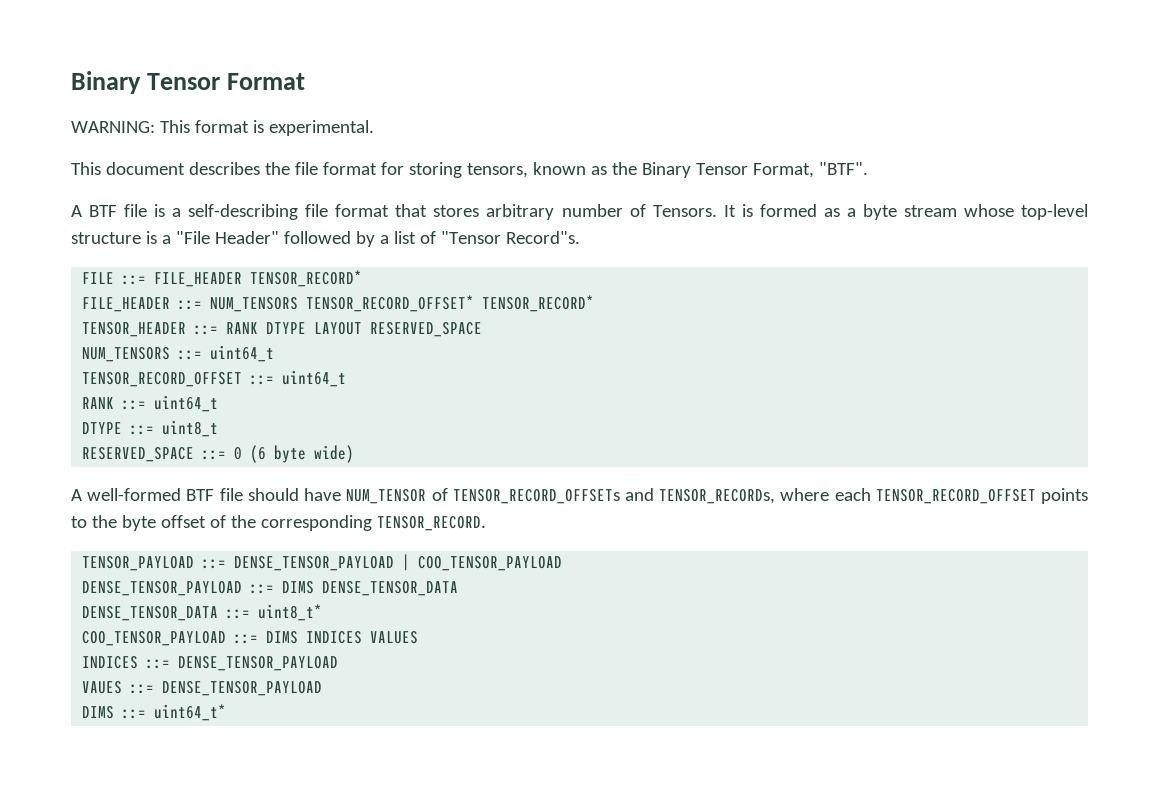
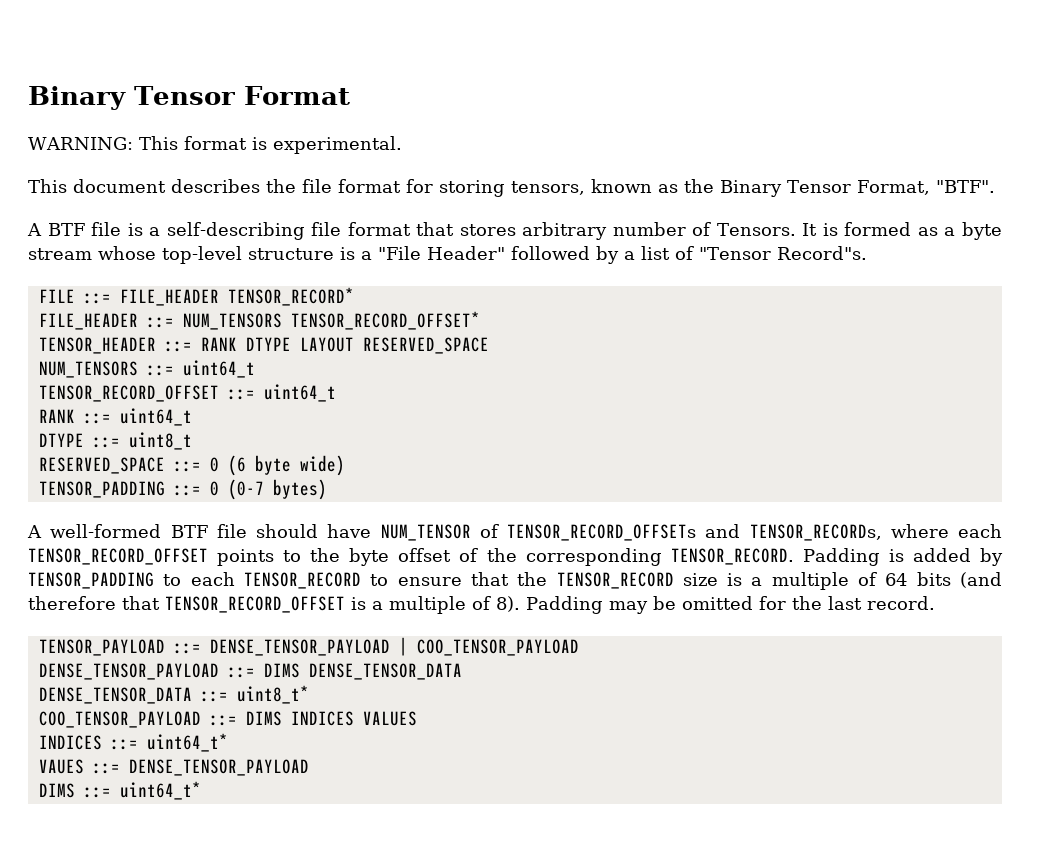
[482,295,595,312] TENSOR_RECORD* -> (480, 320) none
(355, 454) none -> [38,479,327,500] // TENSOR_PADDING ::= 0 (0-7 bytes)
(486, 523) none -> [802,548,1003,566] [28,572,1002,590] [28,596,935,614] Padding is added by TENSOR_PADDING to each TENSOR_RECORD to ensure that the TENSOR_RECORD size is a multiple of 64 bits (and therefore that TENSOR_RECORD_OFFSET is a multiple of 8). Padding may be omitted for the last record.
[178,656,339,671] DENSE_TENSOR_PAYLOAD -> [146,733,228,752] uint64_t*

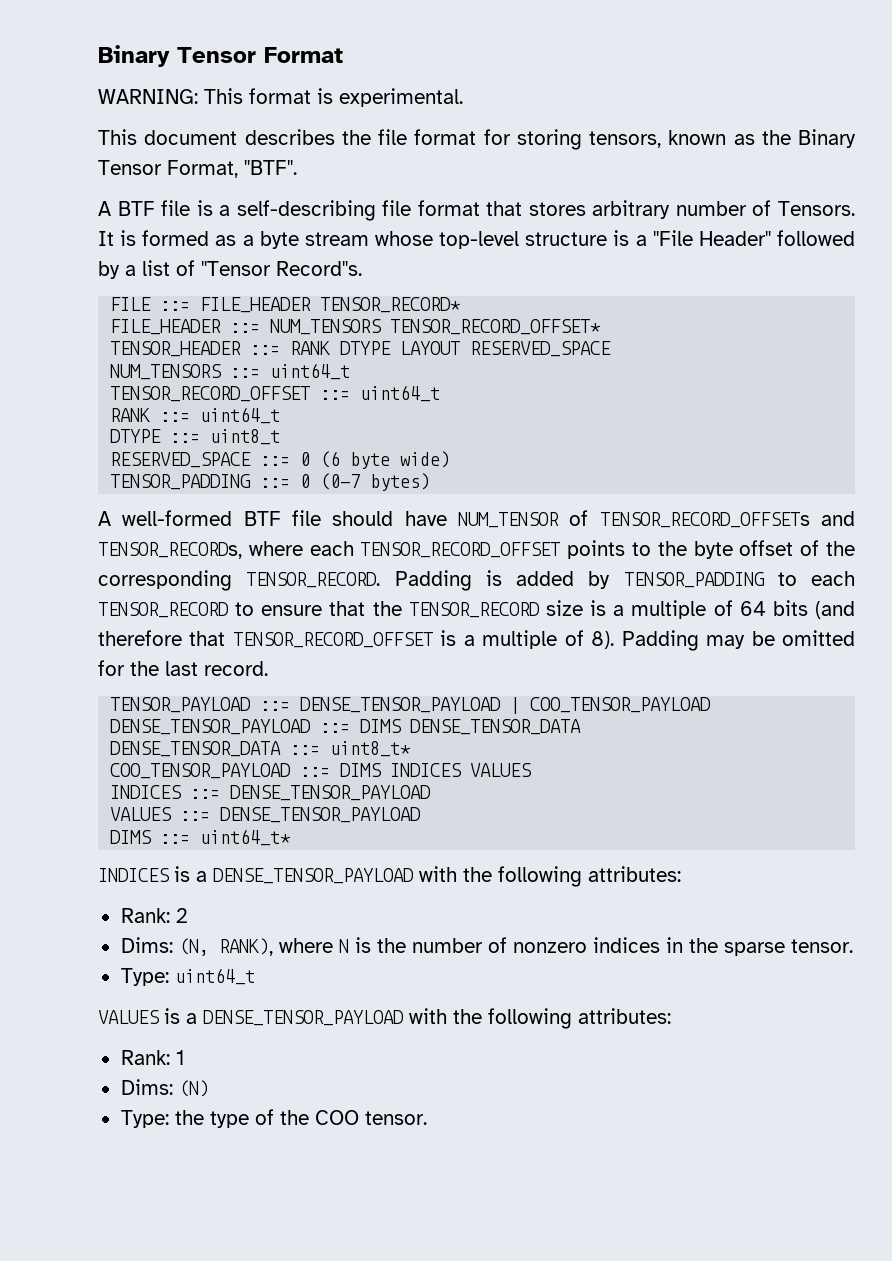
[146,733,228,752] [38,759,84,774] uint64_t* // VAUES -> [230,785,432,801] [110,807,173,821] DENSE_TENSOR_PAYLOAD // VALUES
(201, 790) none -> [98,866,681,887] [120,908,188,923] [120,937,853,956] [120,968,255,986] [98,1008,671,1029] [120,1050,184,1065] [120,1079,209,1097] [120,1109,427,1128] // INDICES is a DENSE_TENSOR_PAYLOAD with the following attributes: // Rank: 2 // Dims: (N, RANK), where N is the number of nonzero indices in the sparse tensor. // Type: uint64_t // VALUES is a DENSE_TENSOR_PAYLOAD with the following attributes: // Rank: 1 // Dims: (N) // Type: the type of the COO tensor.

